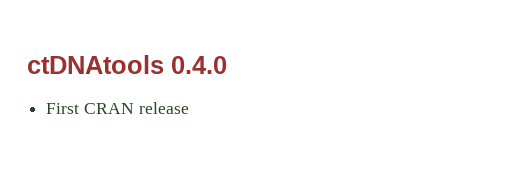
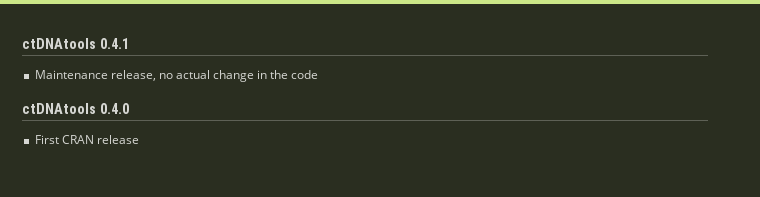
[27,55,164,74] ctDNAtools -> [22,38,129,49] [34,70,319,82] [22,103,96,114] ctDNAtools 0.4.1 // Maintenance release, no actual change in the code // ctDNAtools

